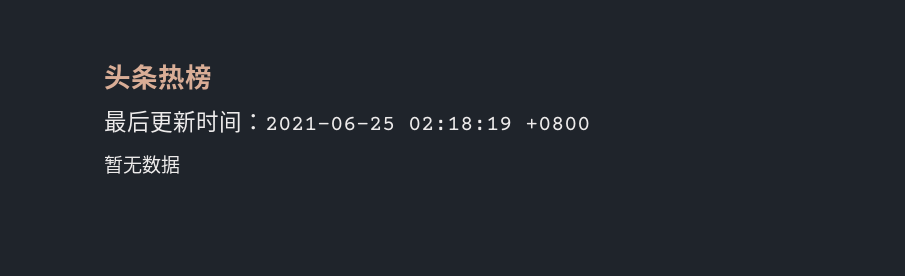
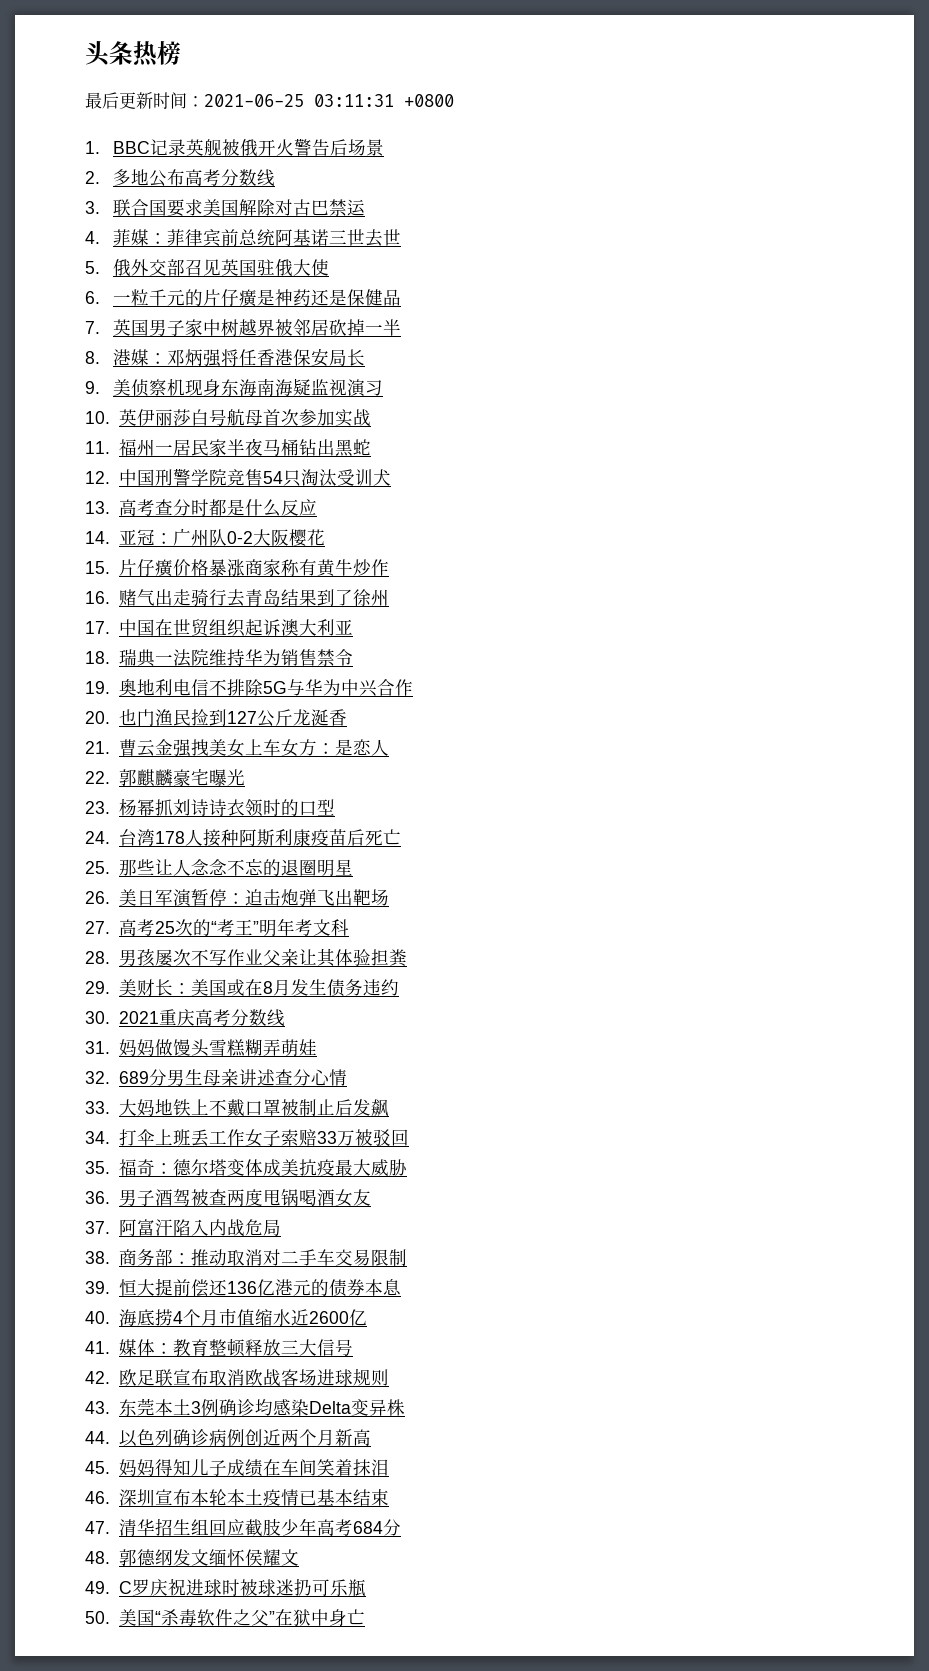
[408,116,512,131] 02:18:19 -> [314,94,394,107] 03:11:31
[104,155,180,174] 暂无数据 -> [85,138,385,157] [85,169,276,187] [85,199,366,217] [85,229,402,247] [85,259,330,277] [85,289,402,307] [85,319,402,337] [85,348,366,367] [85,378,384,397] [85,409,371,427] [85,438,371,457] [85,468,391,487] [85,499,317,517] [85,528,325,547] [85,559,389,577] [85,589,389,607] [85,619,353,637] [85,649,353,667] [85,679,413,697] [85,709,347,727] [85,739,389,757] [85,769,245,787] [85,798,335,817] [85,829,401,847] [85,858,353,877] [85,889,389,907] [85,918,349,937] [85,948,407,967] [85,979,399,997] [85,1009,285,1027] [85,1039,317,1057] [85,1068,347,1086] [85,1099,389,1117] [85,1129,409,1147] [85,1159,407,1177] [85,1189,371,1207] [85,1219,281,1237] [85,1249,407,1266] [85,1278,401,1297] [85,1308,367,1327] [85,1338,353,1357] [85,1368,389,1387] [85,1398,405,1416] [85,1429,371,1447] [85,1459,389,1477] [85,1489,389,1506] [85,1518,401,1537] [85,1549,299,1566] [85,1578,366,1597] [85,1609,365,1627] 1. BBC记录英舰被俄开火警告后场景 // 2.多地公布高考分数线 // 3.联合国要求美国解除对古巴禁运 // 4.菲媒：菲律宾前总统阿基诺三世去世 // 5.俄外交部召见英国驻俄大使 // 6.一粒千元的片仔癀是神药还是保健品 // 7.英国男子家中树越界被邻居砍掉一半 // 8.港媒：邓炳强将任香港保安局长 // 9.美侦察机现身东海南海疑监视演习 // 10.英伊丽莎白号航母首次参加实战 // 11.福州一居民家半夜马桶钻出黑蛇 // 12.中国刑警学院竞售54只淘汰受训犬 // 13.高考查分时都是什么反应 // 14.亚冠：广州队0-2大阪樱花 // 15.片仔癀价格暴涨商家称有黄牛炒作 // 16.赌气出走骑行去青岛结果到了徐州 // 17.中国在世贸组织起诉澳大利亚 // 18.瑞典一法院维持华为销售禁令 // 19.奥地利电信不排除5G与华为中兴合作 // 20.也门渔民捡到127公斤龙涎香 // 21.曹云金强拽美女上车女方：是恋人 // 22.郭麒麟豪宅曝光 // 23.杨幂抓刘诗诗衣领时的口型 // 24.台湾178人接种阿斯利康疫苗后死亡 // 25.那些让人念念不忘的退圈明星 // 26.美日军演暂停：迫击炮弹飞出靶场 // 27.高考25次的“考王”明年考文科 // 28.男孩屡次不写作业父亲让其体验担粪 // 29.美财长：美国或在8月发生债务违约 // 30. 2021重庆高考分数线 // 31.妈妈做馒头雪糕糊弄萌娃 // 32. 689分男生母亲讲述查分心情 // 33.大妈地铁上不戴口罩被制止后发飙 // 34.打伞上班丢工作女子索赔33万被驳回 // 35.福奇：德尔塔变体成美抗疫最大威胁 // 36.男子酒驾被查两度甩锅喝酒女友 // 37.阿富汗陷入内战危局 // 38.商务部：推动取消对二手车交易限制 // 39.恒大提前偿还136亿港元的债券本息 // 40.海底捞4个月市值缩水近2600亿 // 41.媒体：教育整顿释放三大信号 // 42.欧足联宣布取消欧战客场进球规则 // 43.东莞本土3例确诊均感染Delta变异株 // 44.以色列确诊病例创近两个月新高 // 45.妈妈得知儿子成绩在车间笑着抹泪 // 46.深圳宣布本轮本土疫情已基本结束 // 47.清华招生组回应截肢少年高考684分 // 48.郭德纲发文缅怀侯耀文 // 49. C罗庆祝进球时被球迷扔可乐瓶 // 50.美国“杀毒软件之父”在狱中身亡

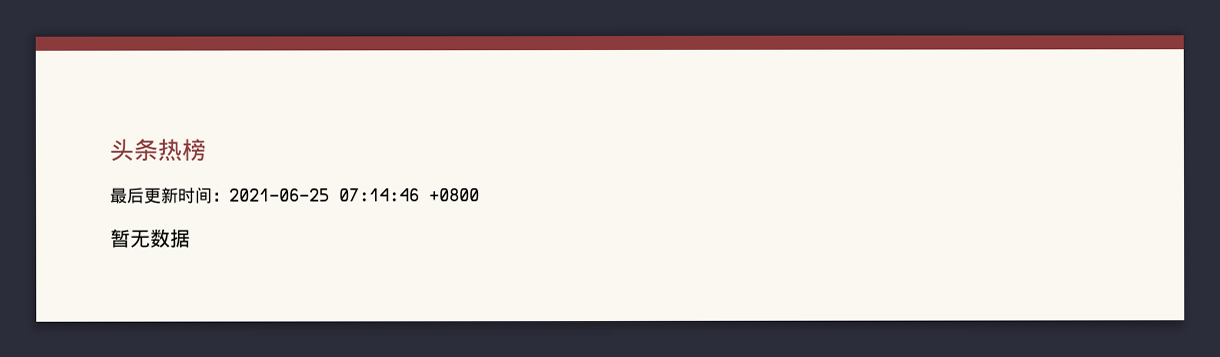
[314,94,394,107] 03:11:31 -> [339,188,420,202] 07:14:46
[85,138,385,157] [85,169,276,187] [85,199,366,217] [85,229,402,247] [85,259,330,277] [85,289,402,307] [85,319,402,337] [85,348,366,367] [85,378,384,397] [85,409,371,427] [85,438,371,457] [85,468,391,487] [85,499,317,517] [85,528,325,547] [85,559,389,577] [85,589,389,607] [85,619,353,637] [85,649,353,667] [85,679,413,697] [85,709,347,727] [85,739,389,757] [85,769,245,787] [85,798,335,817] [85,829,401,847] [85,858,353,877] [85,889,389,907] [85,918,349,937] [85,948,407,967] [85,979,399,997] [85,1009,285,1027] [85,1039,317,1057] [85,1068,347,1086] [85,1099,389,1117] [85,1129,409,1147] [85,1159,407,1177] [85,1189,371,1207] [85,1219,281,1237] [85,1249,407,1266] [85,1278,401,1297] [85,1308,367,1327] [85,1338,353,1357] [85,1368,389,1387] [85,1398,405,1416] [85,1429,371,1447] [85,1459,389,1477] [85,1489,389,1506] [85,1518,401,1537] [85,1549,299,1566] [85,1578,366,1597] [85,1609,365,1627] 1. BBC记录英舰被俄开火警告后场景 // 2.多地公布高考分数线 // 3.联合国要求美国解除对古巴禁运 // 4.菲媒：菲律宾前总统阿基诺三世去世 // 5.俄外交部召见英国驻俄大使 // 6.一粒千元的片仔癀是神药还是保健品 // 7.英国男子家中树越界被邻居砍掉一半 // 8.港媒：邓炳强将任香港保安局长 // 9.美侦察机现身东海南海疑监视演习 // 10.英伊丽莎白号航母首次参加实战 // 11.福州一居民家半夜马桶钻出黑蛇 // 12.中国刑警学院竞售54只淘汰受训犬 // 13.高考查分时都是什么反应 // 14.亚冠：广州队0-2大阪樱花 // 15.片仔癀价格暴涨商家称有黄牛炒作 // 16.赌气出走骑行去青岛结果到了徐州 // 17.中国在世贸组织起诉澳大利亚 // 18.瑞典一法院维持华为销售禁令 // 19.奥地利电信不排除5G与华为中兴合作 // 20.也门渔民捡到127公斤龙涎香 // 21.曹云金强拽美女上车女方：是恋人 // 22.郭麒麟豪宅曝光 // 23.杨幂抓刘诗诗衣领时的口型 // 24.台湾178人接种阿斯利康疫苗后死亡 // 25.那些让人念念不忘的退圈明星 // 26.美日军演暂停：迫击炮弹飞出靶场 // 27.高考25次的“考王”明年考文科 // 28.男孩屡次不写作业父亲让其体验担粪 // 29.美财长：美国或在8月发生债务违约 // 30. 2021重庆高考分数线 // 31.妈妈做馒头雪糕糊弄萌娃 // 32. 689分男生母亲讲述查分心情 // 33.大妈地铁上不戴口罩被制止后发飙 // 34.打伞上班丢工作女子索赔33万被驳回 // 35.福奇：德尔塔变体成美抗疫最大威胁 // 36.男子酒驾被查两度甩锅喝酒女友 // 37.阿富汗陷入内战危局 // 38.商务部：推动取消对二手车交易限制 // 39.恒大提前偿还136亿港元的债券本息 // 40.海底捞4个月市值缩水近2600亿 // 41.媒体：教育整顿释放三大信号 // 42.欧足联宣布取消欧战客场进球规则 // 43.东莞本土3例确诊均感染Delta变异株 // 44.以色列确诊病例创近两个月新高 // 45.妈妈得知儿子成绩在车间笑着抹泪 // 46.深圳宣布本轮本土疫情已基本结束 // 47.清华招生组回应截肢少年高考684分 // 48.郭德纲发文缅怀侯耀文 // 49. C罗庆祝进球时被球迷扔可乐瓶 // 50.美国“杀毒软件之父”在狱中身亡 -> [110,228,191,248] 暂无数据

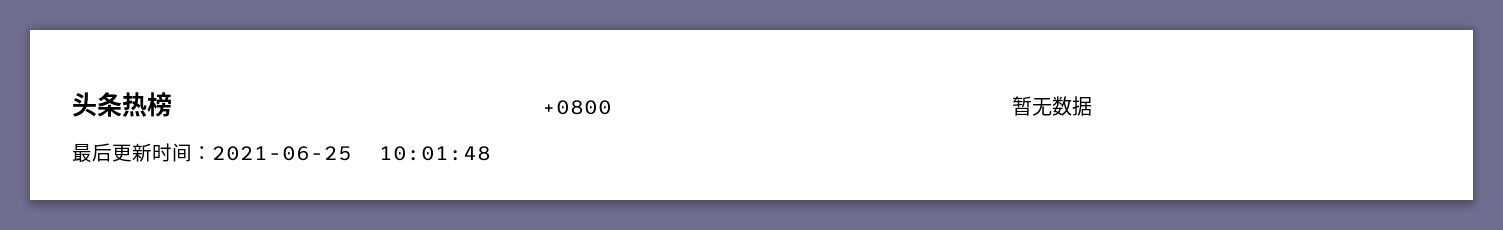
[339,188,420,202] 07:14:46 -> [379,146,491,161] 10:01:48

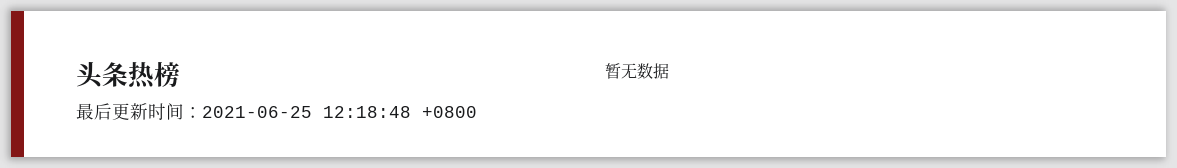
[379,146,491,161] 10:01:48 -> [323,106,411,118] 12:18:48

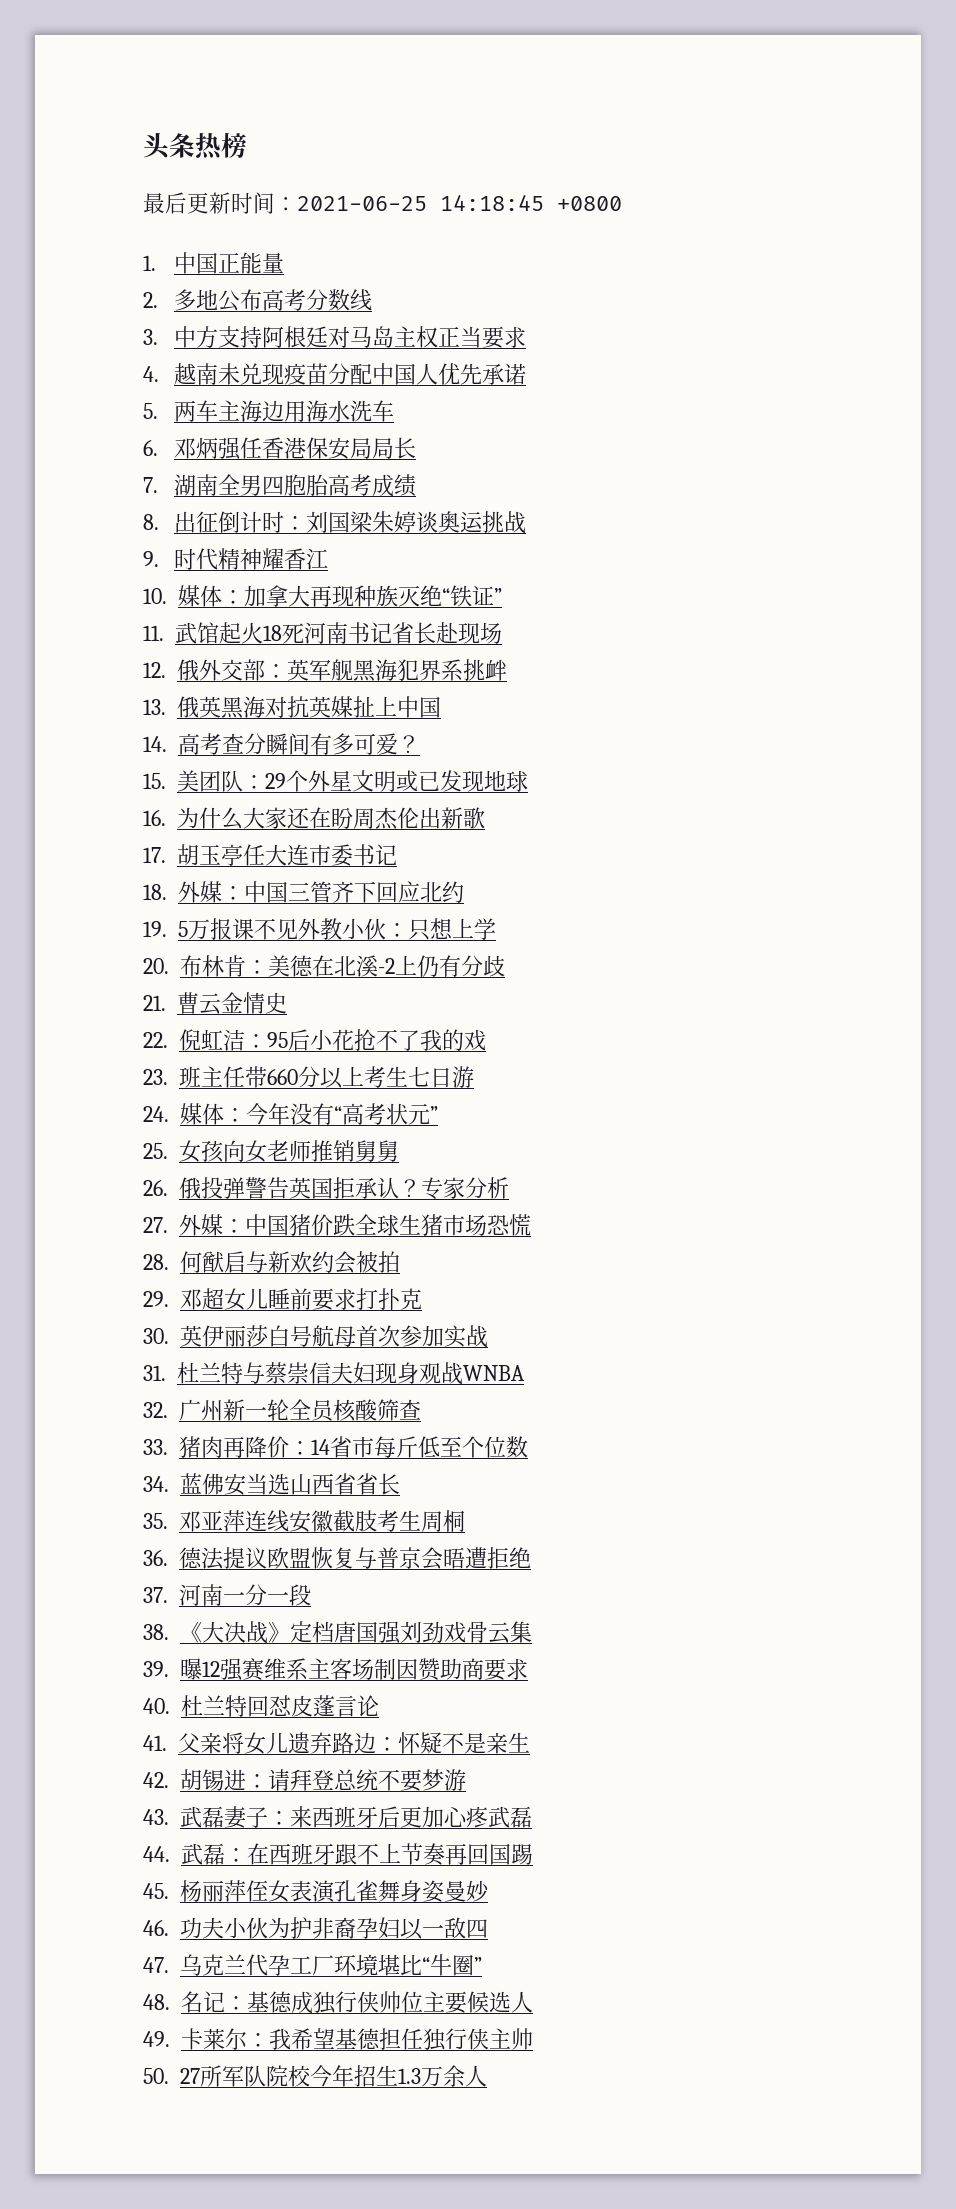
[323,106,411,118] 12:18:48 -> [440,195,544,211] 14:18:45
[605,63,669,79] 暂无数据 -> [143,252,284,274] [143,289,372,312] [143,326,526,349] [143,363,526,385] [143,400,394,422] [143,437,416,460] [143,474,416,497] [143,511,526,534] [143,548,328,570] [143,585,502,607] [143,622,502,644] [143,659,507,682] [143,696,441,719] [143,733,420,755] [143,770,528,792] [143,807,485,830] [143,844,397,867] [143,881,464,903] [143,918,496,941] [143,955,505,977] [143,992,287,1015] [143,1029,486,1051] [143,1066,474,1089] [143,1103,438,1125] [143,1140,399,1163] [143,1177,509,1200] [143,1214,531,1236] [143,1251,400,1274] [143,1288,422,1311] [143,1325,488,1348] [143,1362,525,1385] [143,1399,421,1422] [143,1436,528,1458] [143,1473,400,1496] [143,1510,465,1533] [143,1547,531,1570] [143,1584,311,1606] [143,1621,532,1644] [143,1658,528,1681] [143,1695,379,1717] [143,1732,530,1755] [143,1769,466,1792] [143,1806,532,1829] [143,1843,533,1866] [143,1880,489,1903] [143,1917,488,1940] [143,1954,482,1976] [143,1991,533,2014] [143,2028,533,2051] [143,2065,487,2087] 1.中国正能量 // 2.多地公布高考分数线 // 3.中方支持阿根廷对马岛主权正当要求 // 4.越南未兑现疫苗分配中国人优先承诺 // 5.两车主海边用海水洗车 // 6.邓炳强任香港保安局局长 // 7.湖南全男四胞胎高考成绩 // 8.出征倒计时：刘国梁朱婷谈奥运挑战 // 9.时代精神耀香江 // 10.媒体：加拿大再现种族灭绝“铁证” // 11.武馆起火18死河南书记省长赴现场 // 12.俄外交部：英军舰黑海犯界系挑衅 // 13.俄英黑海对抗英媒扯上中国 // 14.高考查分瞬间有多可爱？ // 15.美团队：29个外星文明或已发现地球 // 16.为什么大家还在盼周杰伦出新歌 // 17.胡玉亭任大连市委书记 // 18.外媒：中国三管齐下回应北约 // 19. 5万报课不见外教小伙：只想上学 // 20.布林肯：美德在北溪-2上仍有分歧 // 21.曹云金情史 // 22.倪虹洁：95后小花抢不了我的戏 // 23.班主任带660分以上考生七日游 // 24.媒体：今年没有“高考状元” // 25.女孩向女老师推销舅舅 // 26.俄投弹警告英国拒承认？专家分析 // 27.外媒：中国猪价跌全球生猪市场恐慌 // 28.何猷启与新欢约会被拍 // 29.邓超女儿睡前要求打扑克 // 30.英伊丽莎白号航母首次参加实战 // 31.杜兰特与蔡崇信夫妇现身观战WNBA // 32.广州新一轮全员核酸筛查 // 33.猪肉再降价：14省市每斤低至个位数 // 34.蓝佛安当选山西省省长 // 35.邓亚萍连线安徽截肢考生周桐 // 36.德法提议欧盟恢复与普京会晤遭拒绝 // 37.河南一分一段 // 38.《大决战》定档唐国强刘劲戏骨云集 // 39.曝12强赛维系主客场制因赞助商要求 // 40.杜兰特回怼皮蓬言论 // 41.父亲将女儿遗弃路边：怀疑不是亲生 // 42.胡锡进：请拜登总统不要梦游 // 43.武磊妻子：来西班牙后更加心疼武磊 // 44.武磊：在西班牙跟不上节奏再回国踢 // 45.杨丽萍侄女表演孔雀舞身姿曼妙 // 46.功夫小伙为护非裔孕妇以一敌四 // 47.乌克兰代孕工厂环境堪比“牛圈” // 48.名记：基德成独行侠帅位主要候选人 // 49.卡莱尔：我希望基德担任独行侠主帅 // 50. 27所军队院校今年招生1.3万余人

